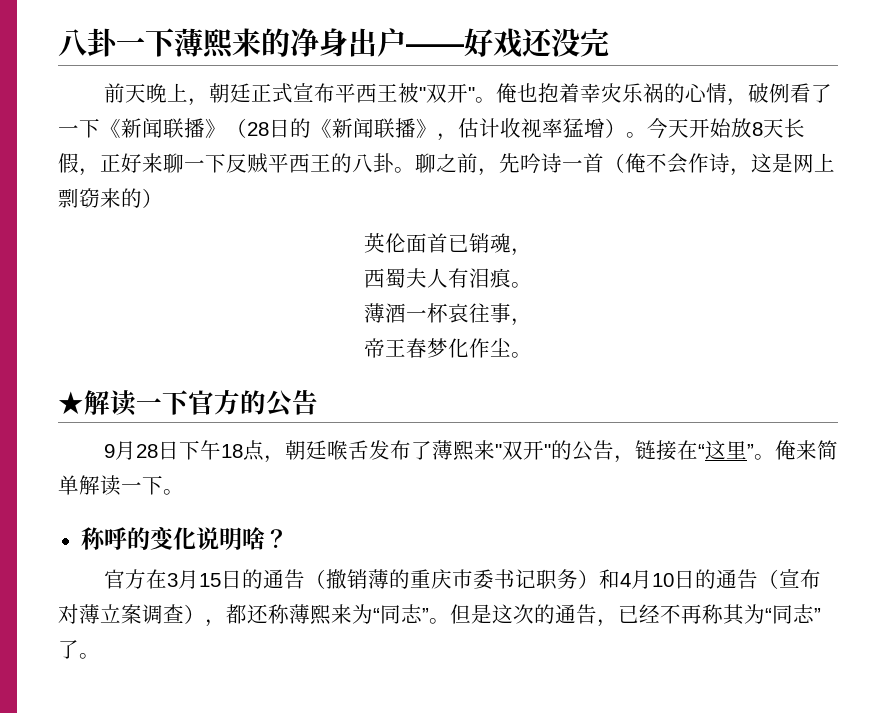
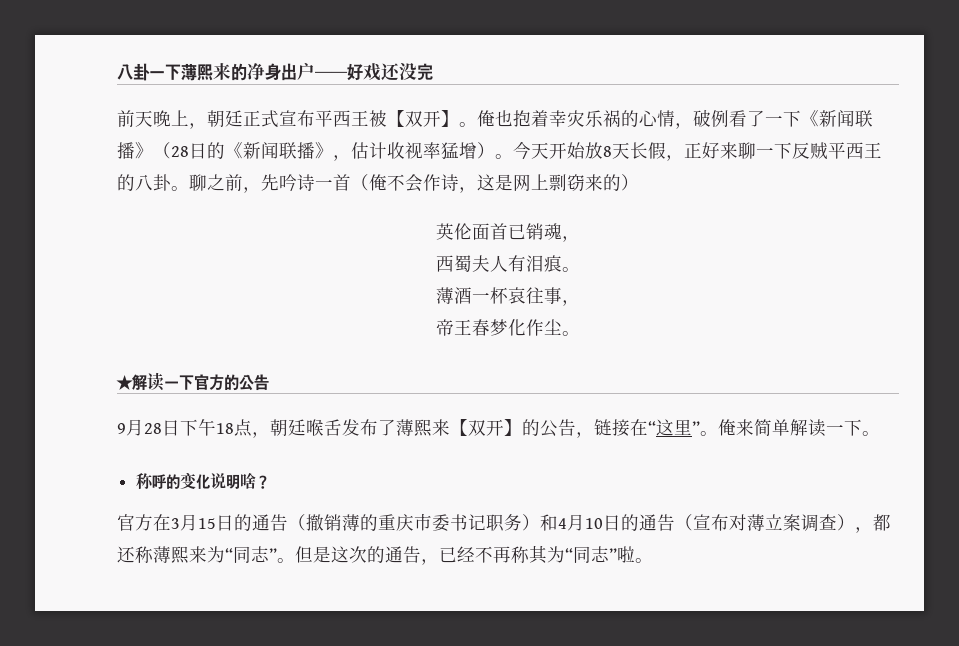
[418,83,475,103] "双开" -> [387,110,459,127] 【双开】
[494,440,551,460] "双开" -> [450,419,522,436] 【双开】
[58,640,79,659] 了 -> [617,546,635,563] 啦

